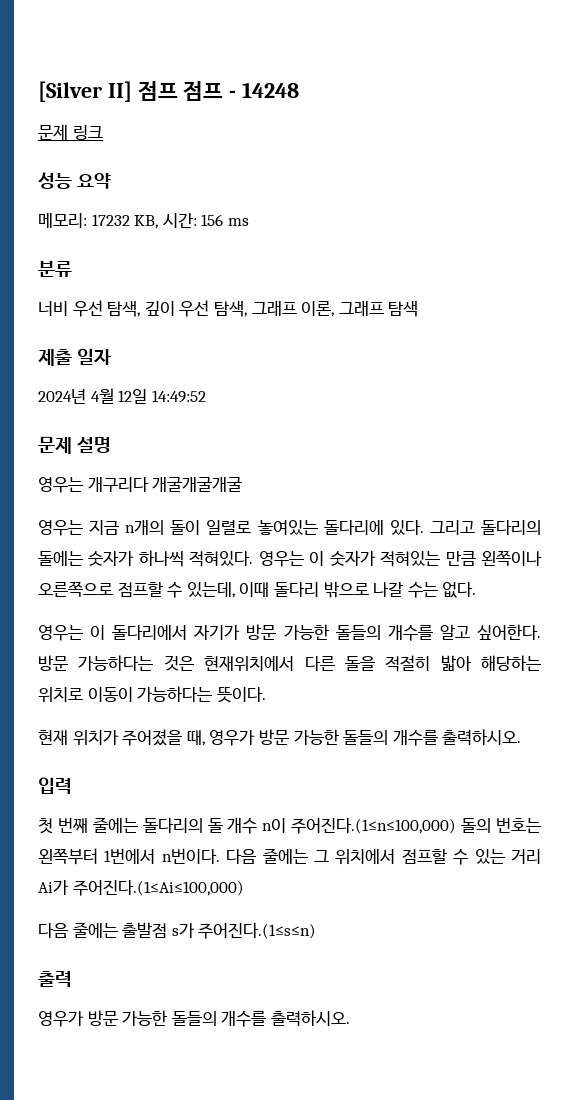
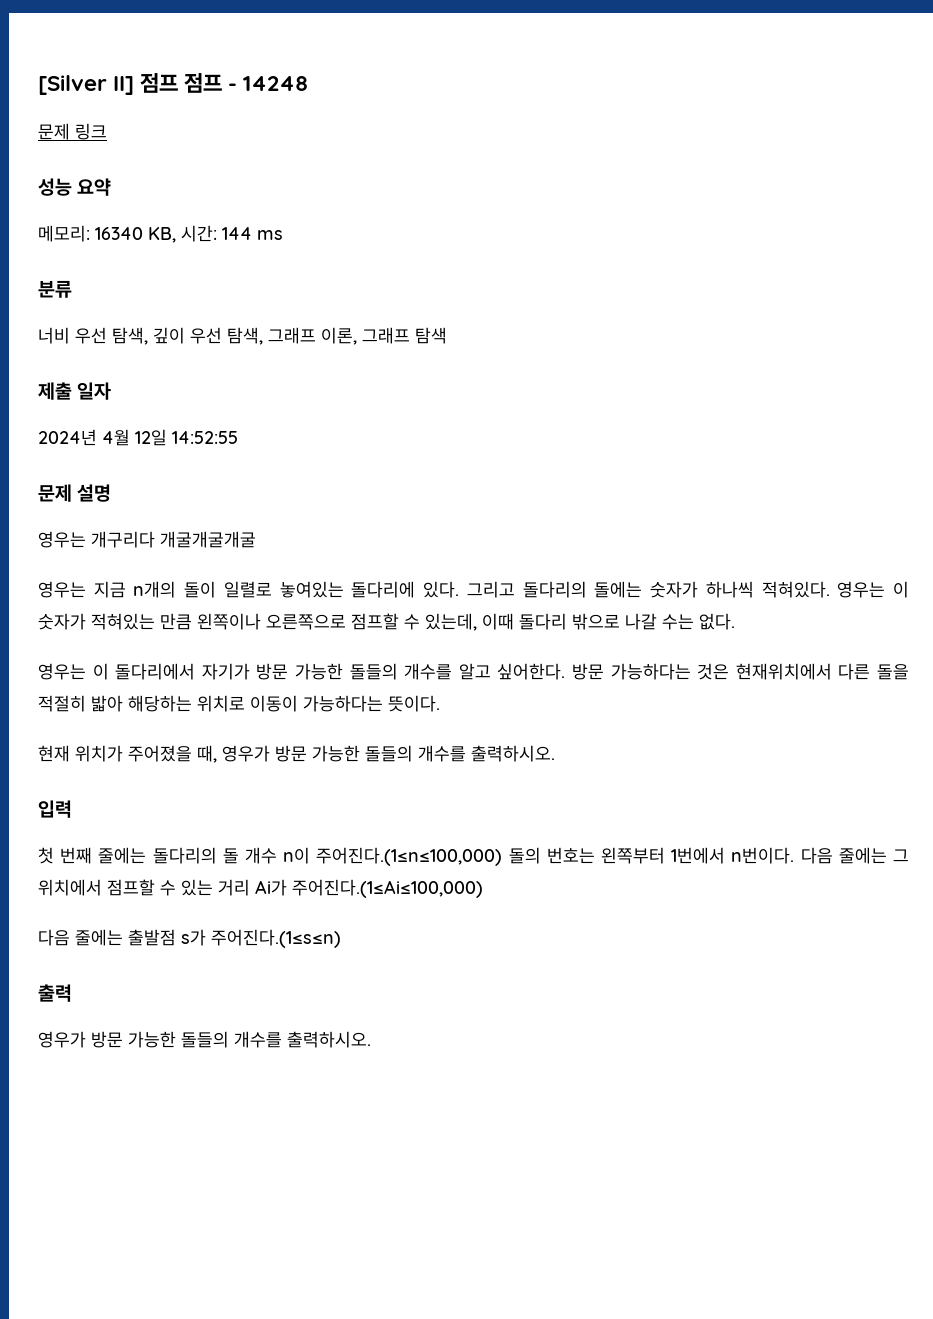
[91,214,130,226] 17232 -> [95,227,143,240] 16340
[201,214,224,226] 156 -> [222,227,252,240] 144
[151,390,206,403] 14:49:52 -> [172,431,238,444] 14:52:55

